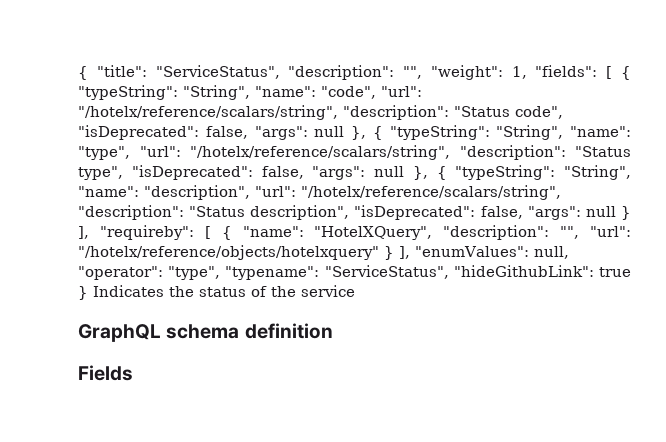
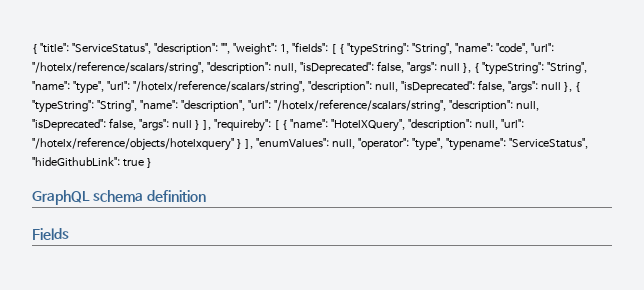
[454,106,563,119] "Status code", -> [273,63,297,73] null,
[575,146,631,157] [78,166,123,180] "Status type", -> [374,82,398,92] null,
[189,205,350,220] "Status description", -> [515,101,539,111] null,
[560,226,580,239] "", -> [474,120,498,130] null,
[93,285,355,297] Indicates the status of the service -> (152, 163) none

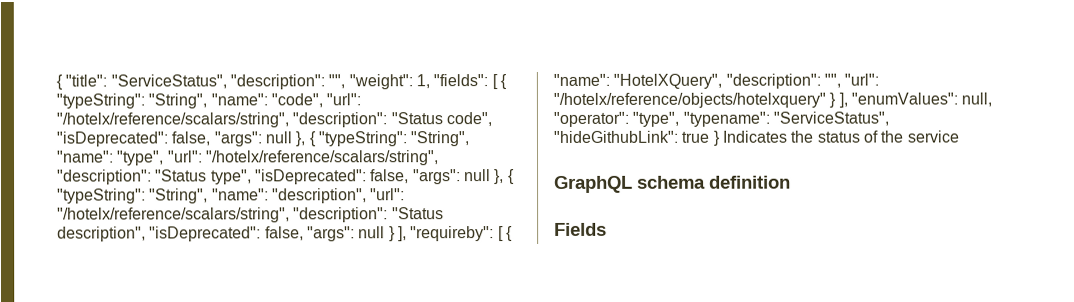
[273,63,297,73] null, -> [390,112,492,127] "Status code",
[374,82,398,92] null, -> [155,169,252,185] "Status type",
[515,101,539,111] null, -> [391,207,444,220] [57,226,146,242] "Status description",
[474,120,498,130] null, -> [823,73,841,88] "",
(152, 163) none -> [721,130,959,143] Indicates the status of the service

